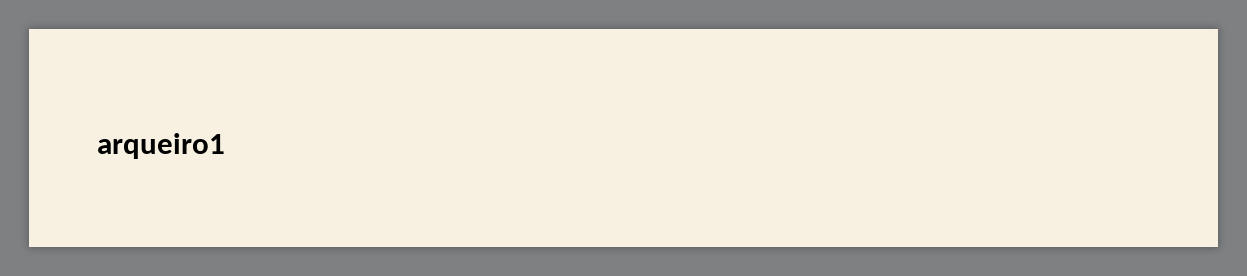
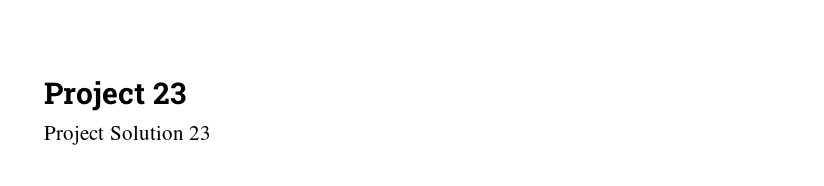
[97,133,225,159] arqueiro1 -> [44,81,187,111] [44,125,212,145] Project 23 // Project Solution 23

